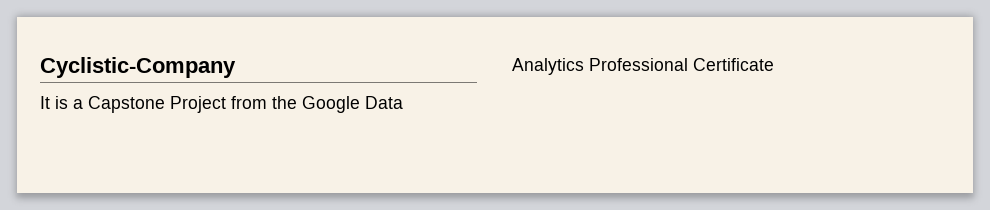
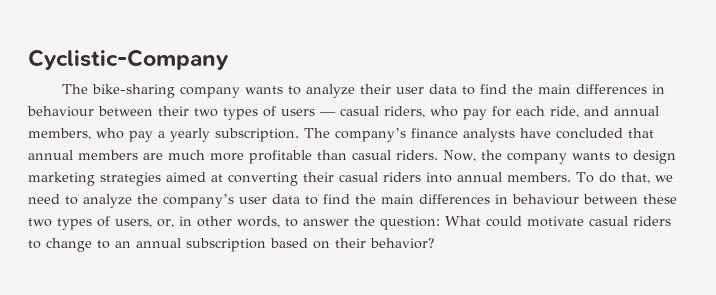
[40,96,403,113] [512,58,774,75] It is a Capstone Project from the Google Data Analytics Professional Certificate -> [62,84,666,98] [27,106,659,120] [28,128,654,142] [28,150,676,164] [28,172,673,186] [28,194,677,208] [28,216,671,230] [28,238,435,252] The bike-sharing company wants to analyze their user data to find the main differences in behaviour between their two types of users — casual riders, who pay for each ride, and annual members, who pay a yearly subscription. The company’s finance analysts have concluded that annual members are much more profitable than casual riders. Now, the company wants to design marketing strategies aimed at converting their casual riders into annual members. To do that, we need to analyze the company’s user data to find the main differences in behaviour between these two types of users, or, in other words, to answer the question: What could motivate casual riders to change to an annual subscription based on their behavior?

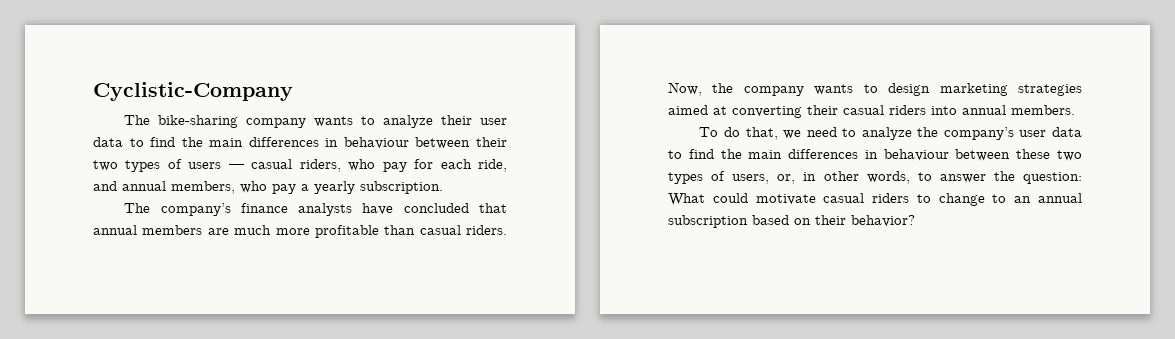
(299, 135) none -> (443, 187) //
(571, 177) none -> (1075, 110) //

